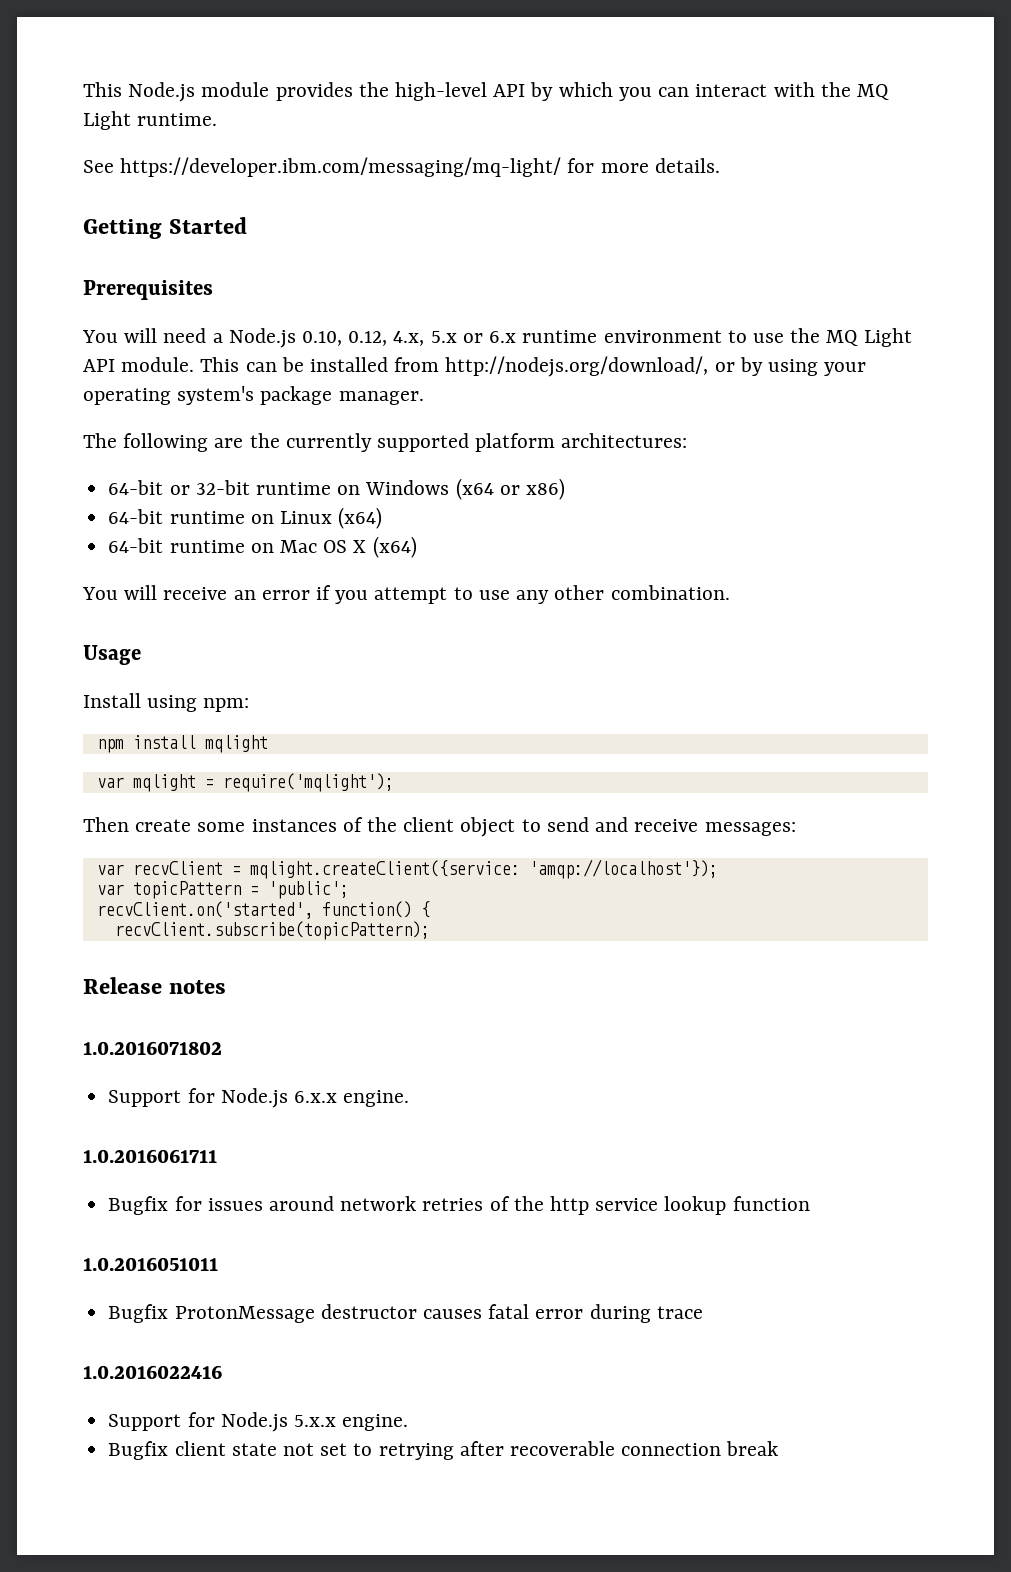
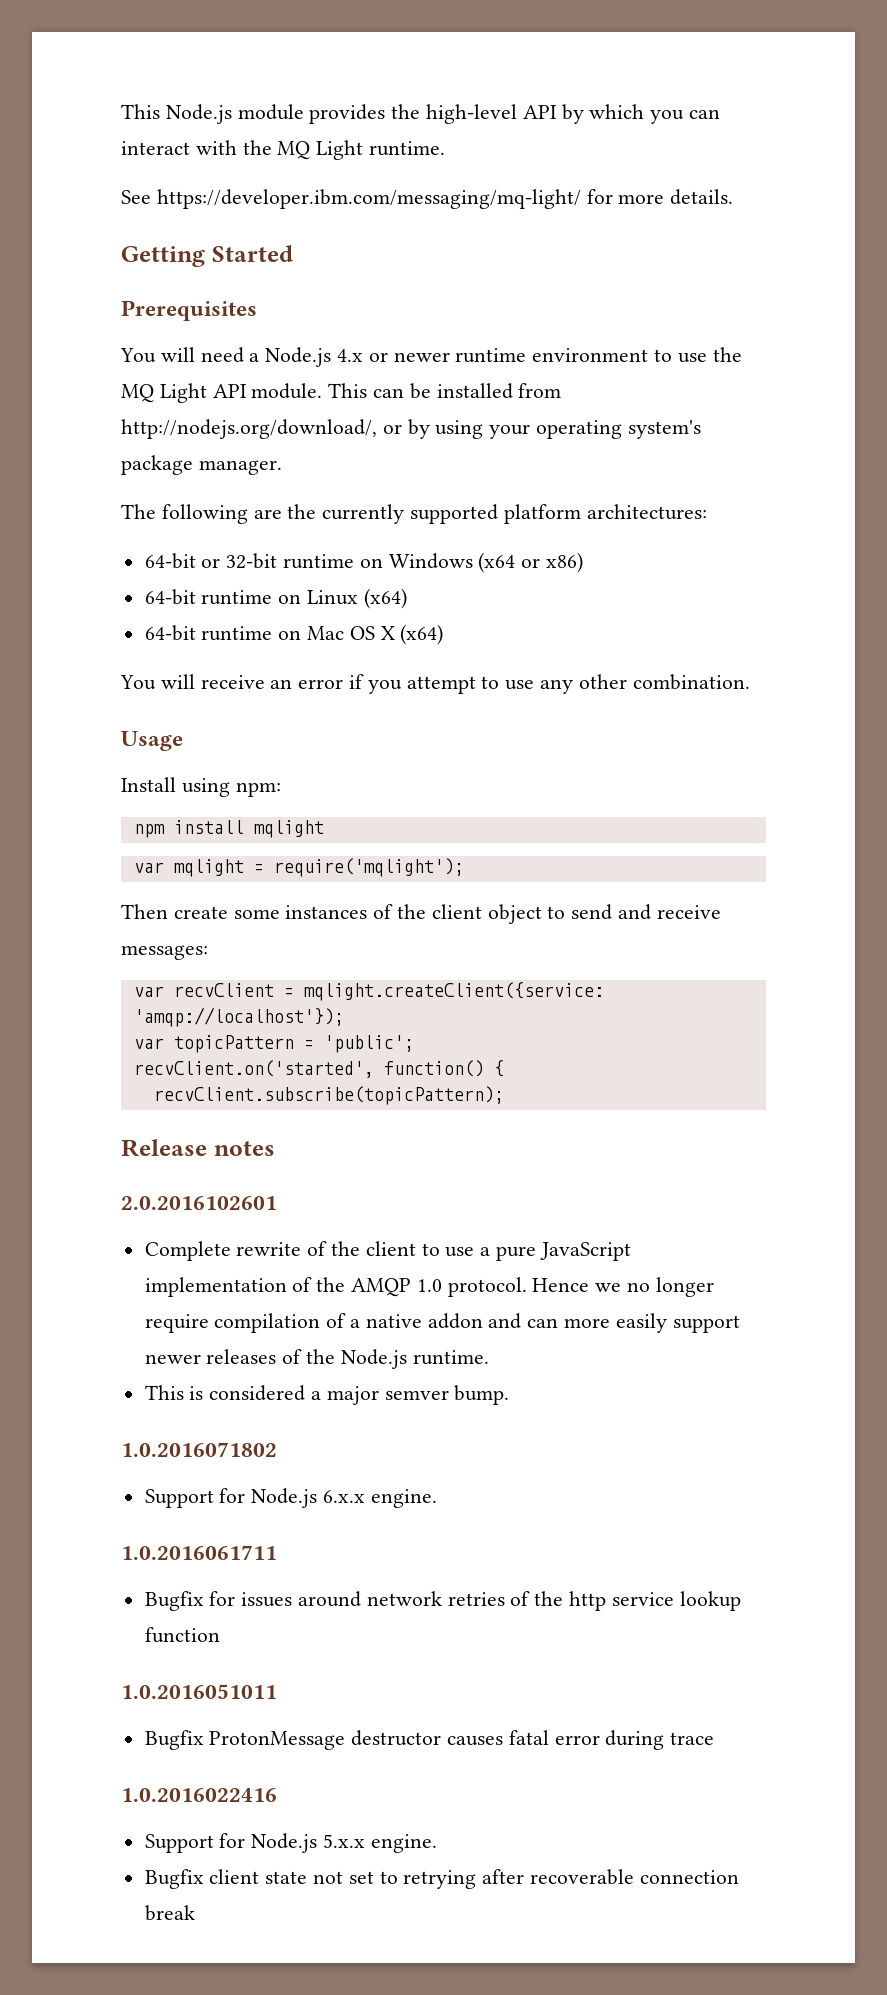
[302,331,517,346] 0.10, 0.12, 4.x, 5.x or 6.x -> [337,349,450,362] 4.x or newer
(226, 987) none -> [121,1196,277,1210] [144,1241,631,1261] [144,1277,714,1297] [144,1313,740,1333] [144,1349,489,1369] [144,1385,510,1405] // 2.0.2016102601 // Complete rewrite of the client to use a pure JavaScript implementation of the AMQP 1.0 protocol. Hence we no longer require compilation of a native addon and can more easily support newer releases of the Node.js runtime. // This is considered a major semver bump.

